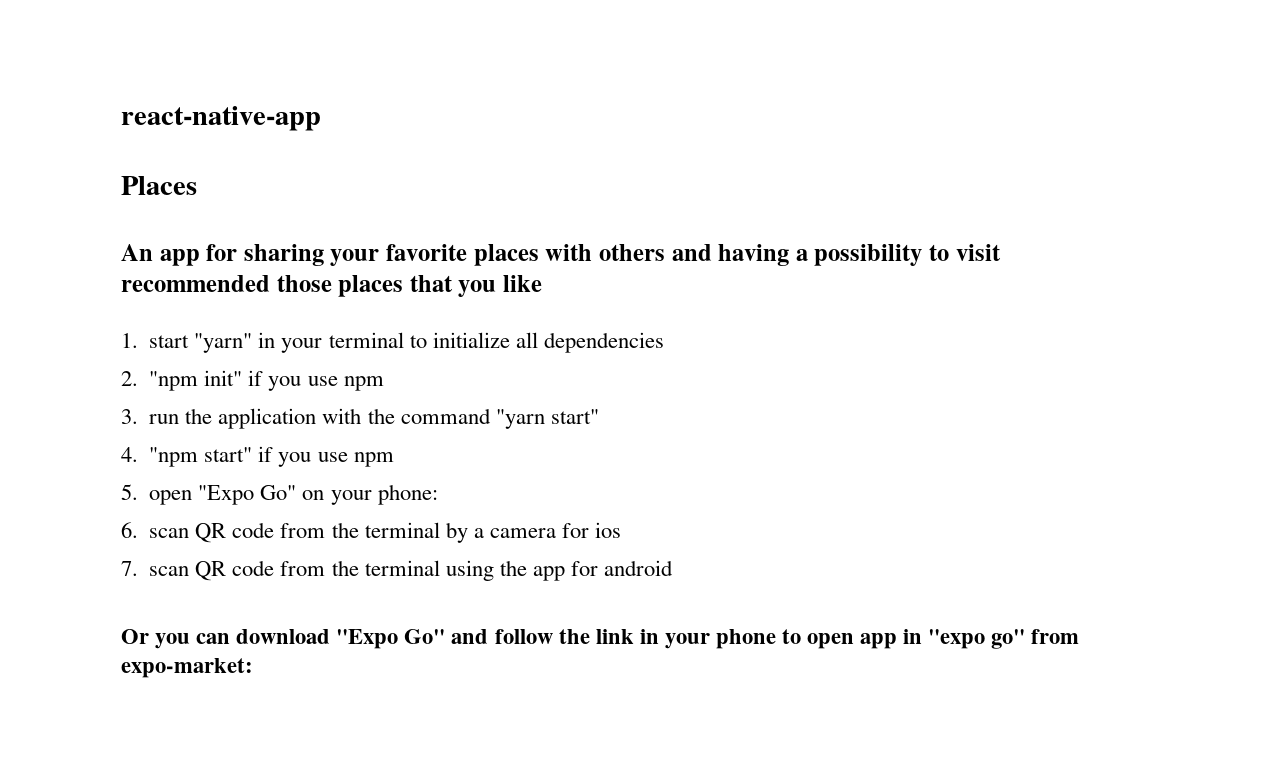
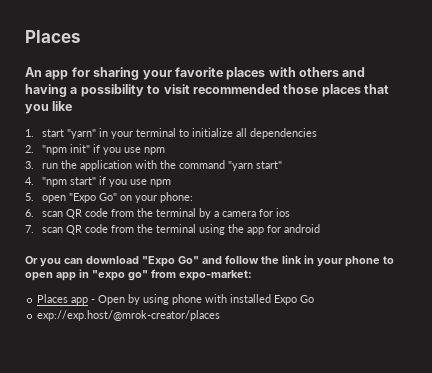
[121,106,321,131] react-native-app // -> (25, 36) none
(253, 668) none -> [37,294,315,305] [37,310,221,321] // Places app - Open by using phone with installed Expo Go // exp://exp.host/@mrok-creator/places

